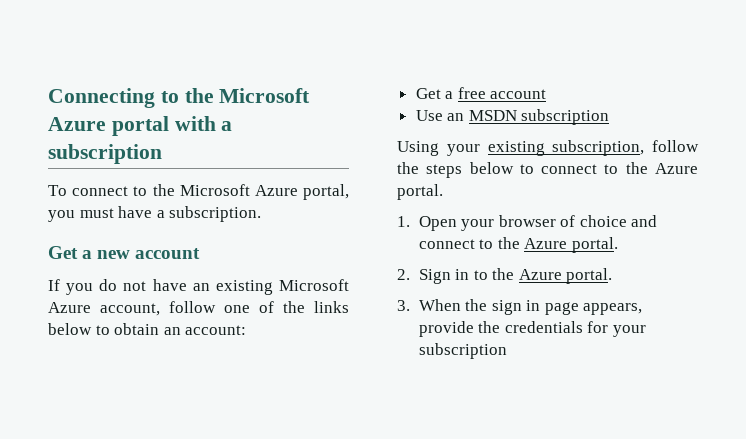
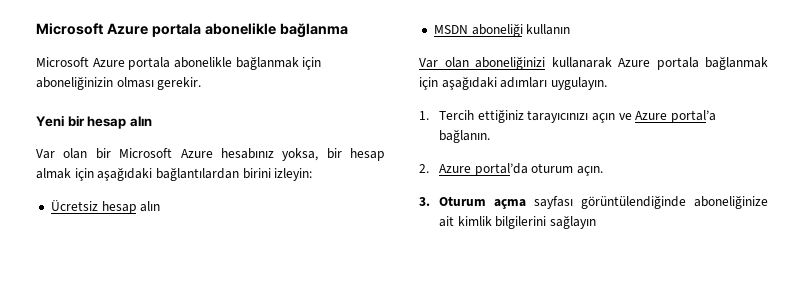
[48,88,311,108] [48,116,233,136] [48,144,162,164] [48,184,349,200] [48,206,262,222] [48,246,201,259] [48,279,349,295] [48,301,349,316] [48,323,247,335] [415,87,547,99] [415,109,610,125] [397,140,699,156] [397,162,698,178] [397,184,443,200] [397,215,658,231] [418,237,618,253] [397,268,613,284] [397,299,643,315] [418,321,646,337] [418,343,507,359] Connecting to the Microsoft Azure portal with a subscription // To connect to the Microsoft Azure portal, you must have a subscription. // Get a new account // If you do not have an existing Microsoft Azure account, follow one of the links below to obtain an account: // Get a free account // Use an MSDN subscription // Using your existing subscription, follow the steps below to connect to the Azure portal. // 1. Open your browser of choice and connect to the Azure portal. // 2. Sign in to the Azure portal. // 3. When the sign in page appears, provide the credentials for your subscription -> [36,23,348,38] [36,56,322,70] [36,76,202,90] [36,115,152,129] [36,148,385,161] [36,167,313,181] [50,200,161,214] [433,23,571,37] [419,56,768,70] [419,76,607,90] [419,109,716,123] [438,129,490,143] [419,163,603,176] [419,195,768,209] [438,215,596,229] Microsoft Azure portala abonelikle bağlanma // Microsoft Azure portala abonelikle bağlanmak için aboneliğinizin olması gerekir. // Yeni bir hesap alın // Var olan bir Microsoft Azure hesabınız yoksa, bir hesap almak için aşağıdaki bağlantılardan birini izleyin: // Ücretsiz hesap alın // MSDN aboneliği kullanın // Var olan aboneliğinizi kullanarak Azure portala bağlanmak için aşağıdaki adımları uygulayın. // 1. Tercih ettiğiniz tarayıcınızı açın ve Azure portal’a bağlanın. // 2. Azure portal’da oturum açın. // 3. Oturum açma sayfası görüntülendiğinde aboneliğinize ait kimlik bilgilerini sağlayın

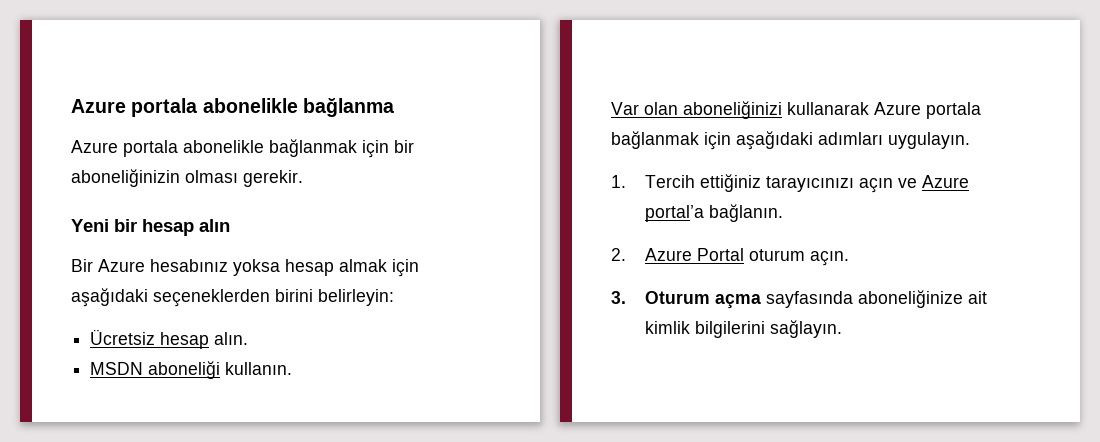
[36,23,103,35] Microsoft -> (71, 106) none
[36,57,89,67] Microsoft -> (394, 107) none
(322, 63) none -> [394,140,414,153] bir
[36,148,342,161] Var olan bir Microsoft Azure hesabınız yoksa, bir -> [71,259,280,276] Bir Azure hesabınız yoksa
[155,167,313,181] bağlantılardan birini izleyin: -> [153,289,394,307] seçeneklerden birini belirleyin:
[140,201,161,212] alın -> [214,332,249,345] alın.
[526,24,571,35] kullanın -> [225,362,293,375] kullanın.
[474,163,528,176] portal’da -> [697,248,745,261] Portal
[533,195,686,209] sayfası görüntülendiğinde -> [766,291,854,308] sayfasında
[549,215,596,229] sağlayın -> [770,320,843,338] sağlayın.

